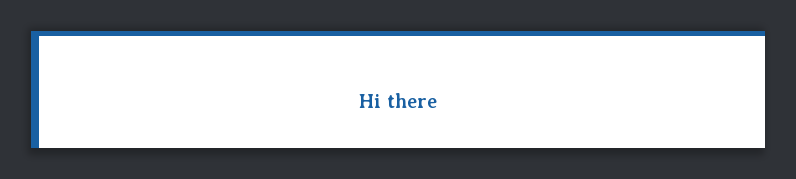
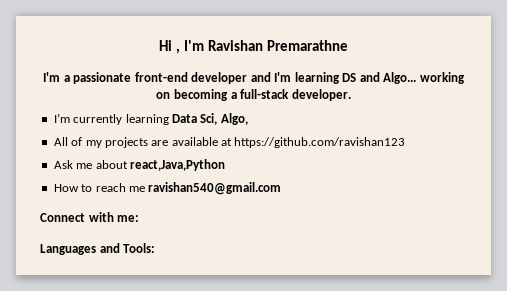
[386,93,437,108] there -> [176,40,348,54] [43,72,465,84] [156,89,351,101] [53,113,248,125] [53,137,406,148] [53,159,225,171] [53,182,282,195] [40,212,140,222] [40,243,156,255] , I'm Ravishan Premarathne // I'm a passionate front-end developer and I'm learning DS and Algo... working on becoming a full-stack developer. // I’m currently learning Data Sci, Algo, // All of my projects are available at https://github.com/ravishan123 // Ask me about react,Java,Python // How to reach me ravishan540@gmail.com // Connect with me: // Languages and Tools:

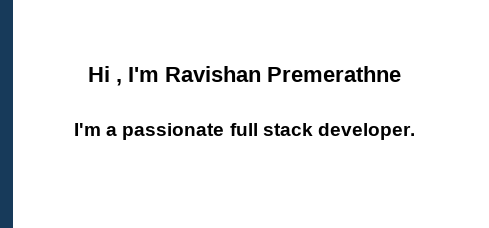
[266,40,348,51] Premarathne -> [267,66,401,82] Premerathne
[134,72,465,84] [156,89,351,101] [53,113,248,125] [53,137,406,148] [53,159,225,171] [53,182,282,195] [40,212,140,222] [40,243,156,255] front-end developer and I'm learning DS and Algo... working on becoming a full-stack developer. // I’m currently learning Data Sci, Algo, // All of my projects are available at https://github.com/ravishan123 // Ask me about react,Java,Python // How to reach me ravishan540@gmail.com // Connect with me: // Languages and Tools: -> [229,123,415,140] full stack developer.

